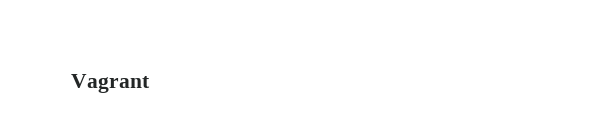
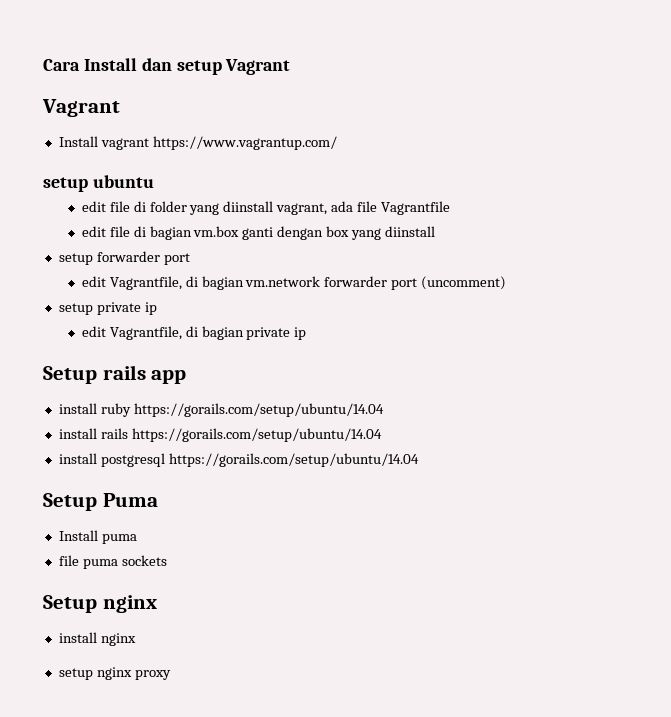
[71,74,150,93] Vagrant -> [43,58,291,75] [42,99,120,117] [58,136,337,150] [43,175,154,192] [81,201,451,215] [81,226,436,240] [58,251,190,265] [81,276,507,290] [58,302,157,315] [81,326,307,340] [43,365,187,384] [58,403,384,417] [58,428,382,442] [58,453,419,467] [43,493,158,511] [58,530,137,544] [58,555,167,569] [43,595,157,613] [58,632,136,646] [58,667,171,680] Cara Install dan setup Vagrant // Vagrant // Install vagrant https://www.vagrantup.com/ // setup ubuntu // edit file di folder yang diinstall vagrant, ada file Vagrantfile // edit file di bagian vm.box ganti dengan box yang diinstall // setup forwarder port // edit Vagrantfile, di bagian vm.network forwarder port (uncomment) // setup private ip // edit Vagrantfile, di bagian private ip // Setup rails app // install ruby https://gorails.com/setup/ubuntu/14.04 // install rails https://gorails.com/setup/ubuntu/14.04 // install postgresql https://gorails.com/setup/ubuntu/14.04 // Setup Puma // Install puma // file puma sockets // Setup nginx // install nginx // setup nginx proxy

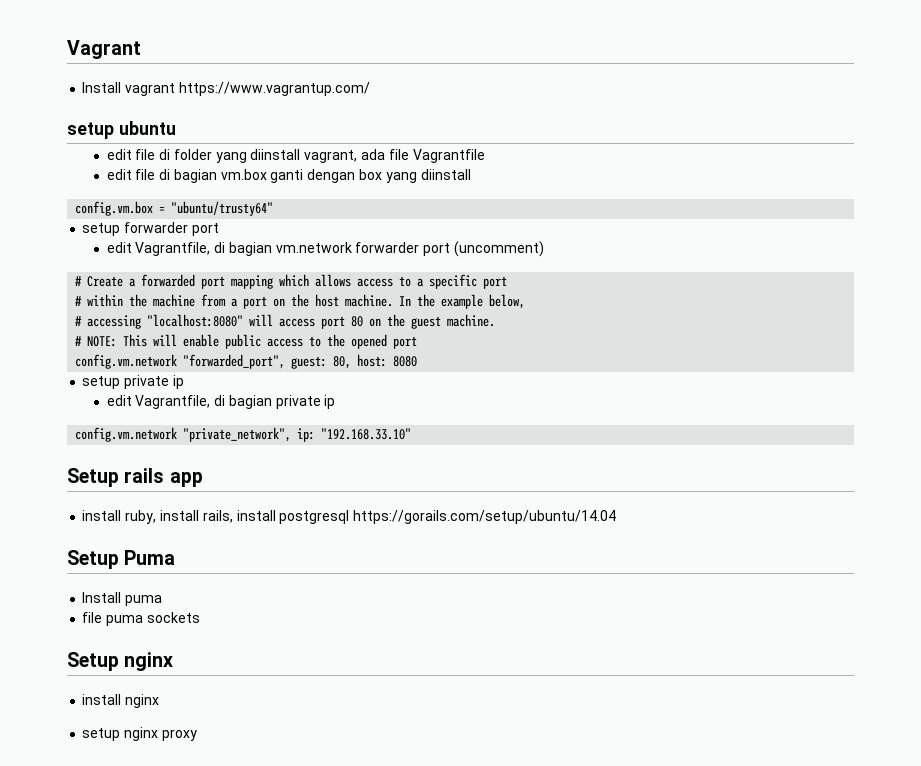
[43,58,291,75] Cara Install dan setup Vagrant // -> (67, 49) none
(436, 231) none -> [75,201,274,216] // config.vm.box = "ubuntu/trusty64"
(507, 283) none -> [75,274,508,289] [75,294,526,309] [75,314,496,329] [75,334,418,349] [75,354,418,369] // # Create a forwarded port mapping which allows access to a specific port // # within the machine from a port on the host machine. In the example below, // # accessing "localhost:8080" will access port 80 on the guest machine. // # NOTE: This will enable public access to the opened port // config.vm.network "forwarded_port", guest: 80, host: 8080
(307, 333) none -> [75,427,412,442] // config.vm.network "private_network", ip: "192.168.33.10"
[100,403,384,417] [58,428,382,442] ruby https://gorails.com/setup/ubuntu/14.04 // install rails https://gorails.com/setup/ubuntu/14.04 // -> [125,510,233,524] ruby, install rails,

